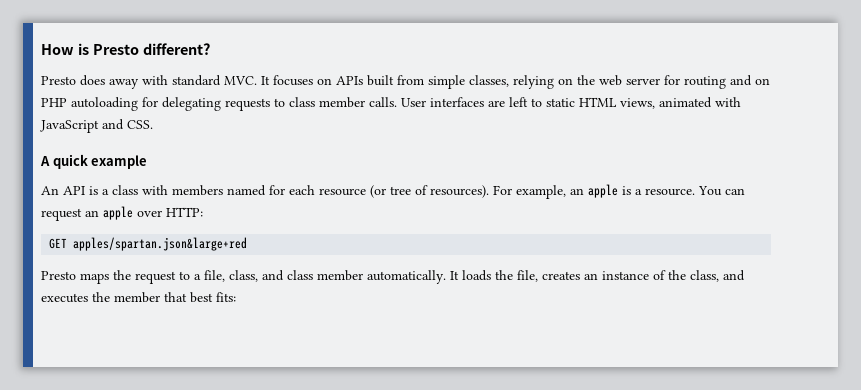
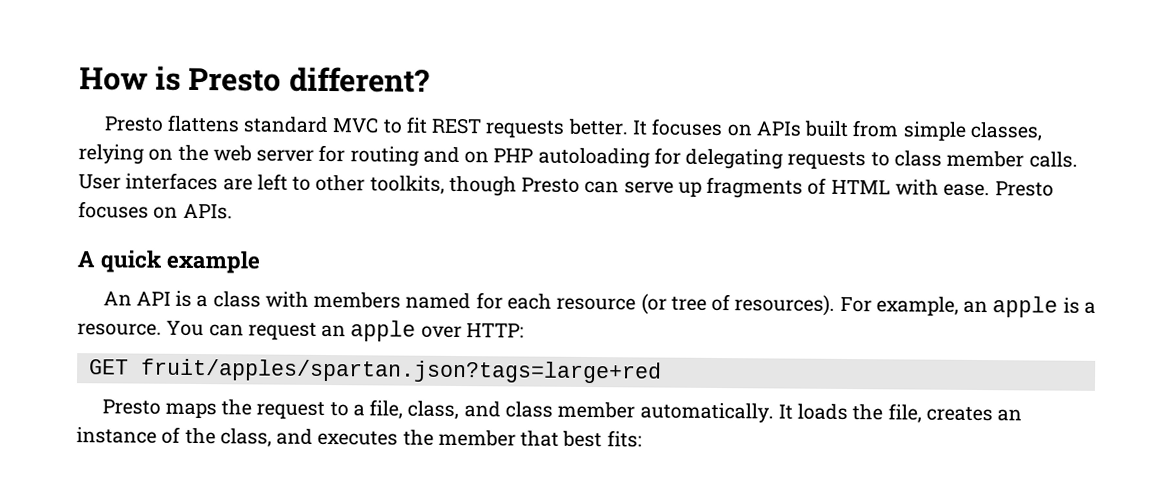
[80,75,257,89] does away with standard MVC. -> [166,114,629,138] flattens standard MVC to fit REST requests better.
[546,97,741,109] [40,119,153,133] static HTML views, animated with JavaScript and CSS. -> [315,174,1054,199] [78,201,233,220] other toolkits, though Presto can serve up fragments of HTML with ease. Presto focuses on APIs.
[73,237,248,251] apples/spartan.json&large+red -> [139,358,662,384] fruit/apples/spartan.json?tags=large+red

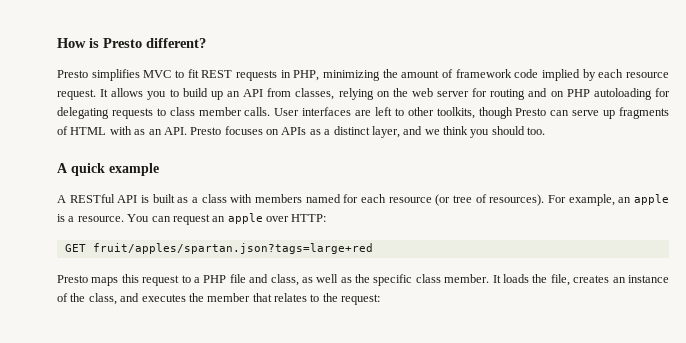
[166,114,330,134] flattens standard -> [91,69,140,81] simplifies
[567,118,966,141] better. It focuses on APIs built from simple -> [280,69,669,81] [57,88,292,100] in PHP, minimizing the amount of framework code implied by each resource request. It allows you to build up an API from
[943,181,1054,197] [78,201,233,220] [77,249,261,274] [102,290,193,307] ease. Presto focuses on APIs. // A quick example // An API is -> [134,126,546,138] [57,163,159,176] [57,194,189,203] as an API. Presto focuses on APIs as a distinct layer, and we think you should too. // A quick example // A RESTful API is built as
[221,399,253,416] the -> [121,274,139,283] this
[369,399,774,424] file, class, and class member automatically. -> [203,274,490,286] PHP file and class, as well as the specific class member.
[562,430,642,448] best fits: -> [274,293,381,305] relates to the request:

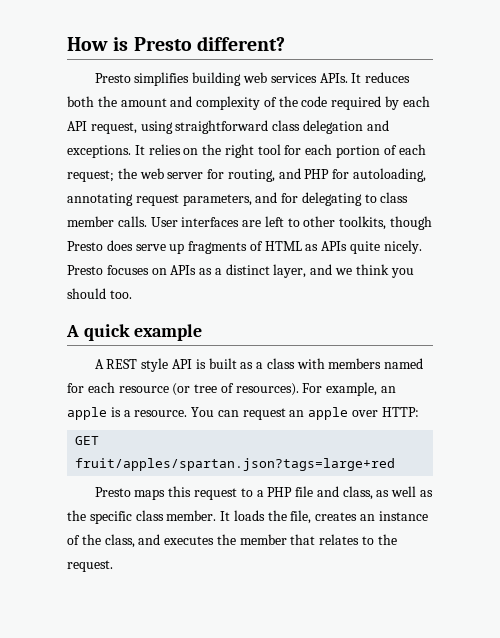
[143,69,669,81] [57,88,652,100] MVC to fit REST requests in PHP, minimizing the amount of framework code implied by each resource request. It allows you to build up an API from classes, relying on the web server for routing and on PHP autoloading -> [192,72,411,86] [67,96,430,110] [67,120,389,134] [67,144,426,158] [67,168,427,182] [67,192,278,206] building web services APIs. It reduces both the amount and complexity of the code required by each API request, using straightforward class delegation and exceptions. It relies on the right tool for each portion of each request; the web server for routing, and PHP for autoloading, annotating request parameters, and
[111,108,153,119] requests -> (362, 199) none
[550,110,570,116] can -> [106,240,133,251] does
[109,126,187,135] with as an API. -> [305,240,422,254] as APIs quite nicely.
[69,194,115,203] RESTful -> [106,358,169,372] REST style
[341,294,381,305] request: -> [67,560,113,572] request.

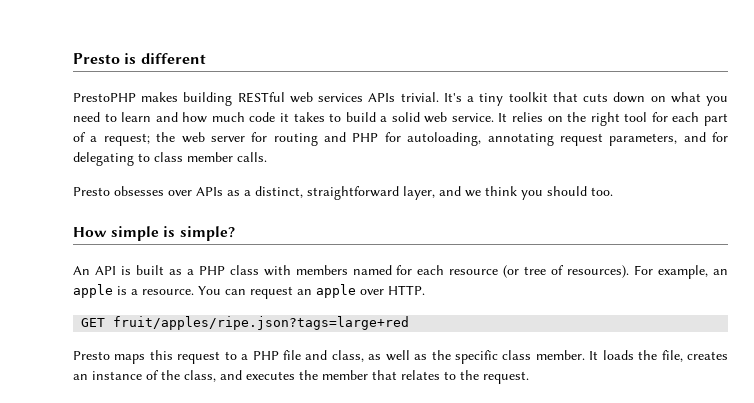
[67,36,285,51] [94,72,411,86] [67,96,430,110] [67,120,389,134] [67,145,131,158] How is Presto different? // Presto simplifies building web services APIs. It reduces both the amount and complexity of the code required by each API request, using straightforward class delegation and exceptions. -> [73,53,206,64] [73,92,729,106] [73,112,494,123] Presto is different // PrestoPHP makes building RESTful web services APIs trivial. It's a tiny toolkit that cuts down on what you need to learn and how much code it takes to build a solid web service.
[336,144,426,158] portion of each -> [704,113,729,126] [73,132,98,142] part of a
[227,169,275,182] routing, -> [273,133,318,146] routing
[150,216,433,230] [67,240,422,254] [67,265,167,275] User interfaces are left to other toolkits, though Presto does serve up fragments of HTML as APIs quite nicely. Presto focuses on -> [73,186,192,196] // Presto obsesses over
[225,264,270,275] distinct -> [255,186,399,200] distinct, straightforward
[66,324,203,341] [94,358,169,372] A quick example // A REST style -> [73,226,235,241] [73,266,90,275] How simple is simple? // An
(264, 365) none -> [198,266,225,275] PHP
[381,407,419,417] HTTP: -> [388,285,425,295] HTTP.
[75,458,396,471] fruit/apples/spartan.json?tags=large+red -> [113,316,410,330] fruit/apples/ripe.json?tags=large+red

